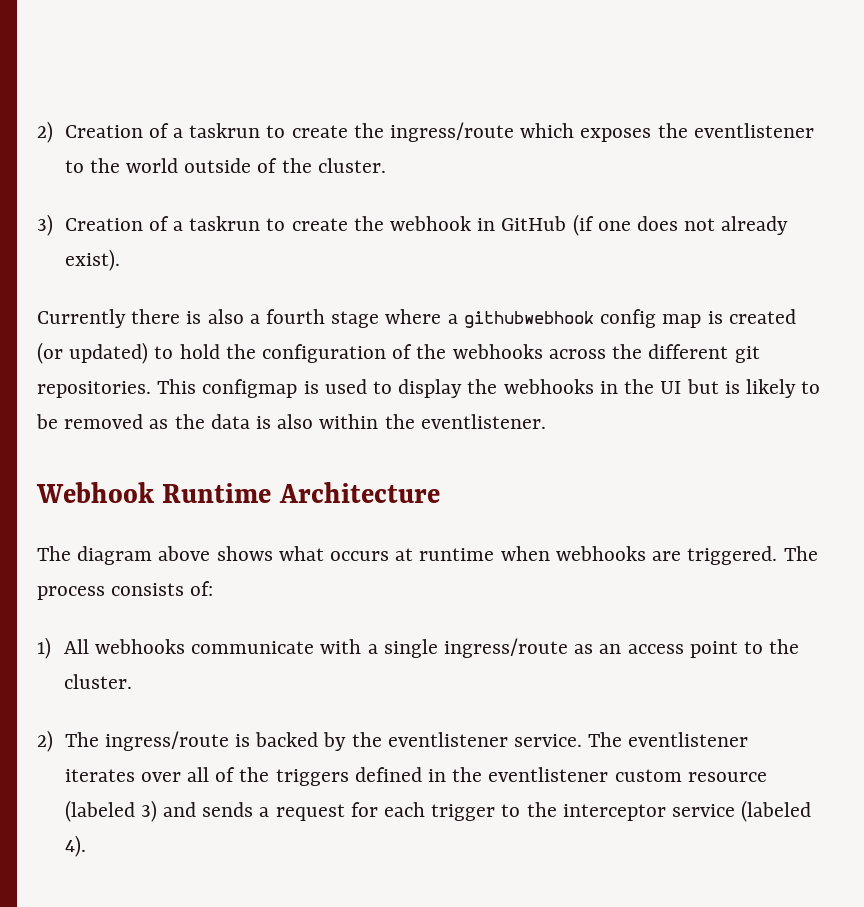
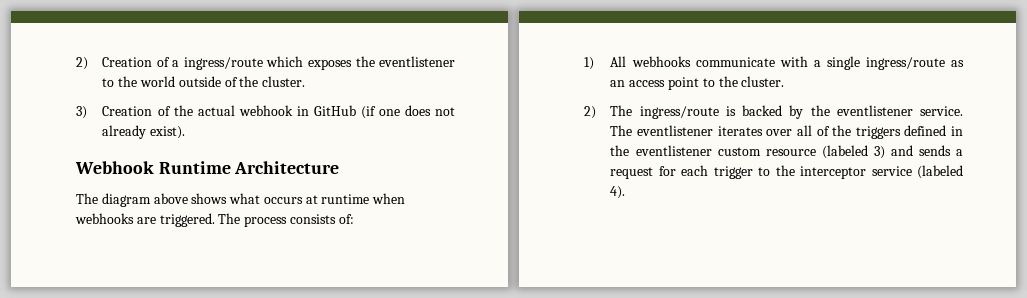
[189,123,384,138] taskrun to create the -> (180, 63) none
[172,216,384,231] a taskrun to create the -> [173,105,235,116] the actual
[37,309,796,328] [37,342,760,364] [37,379,821,398] [36,414,546,429] // Currently there is also a fourth stage where a githubwebhook config map is created (or updated) to hold the configuration of the webhooks across the different git repositories. This configmap is used to display the webhooks in the UI but is likely to be removed as the data is also within the eventlistener. -> (186, 132) none

